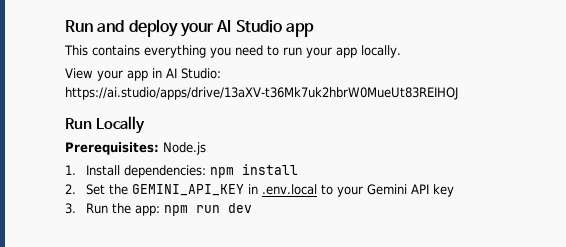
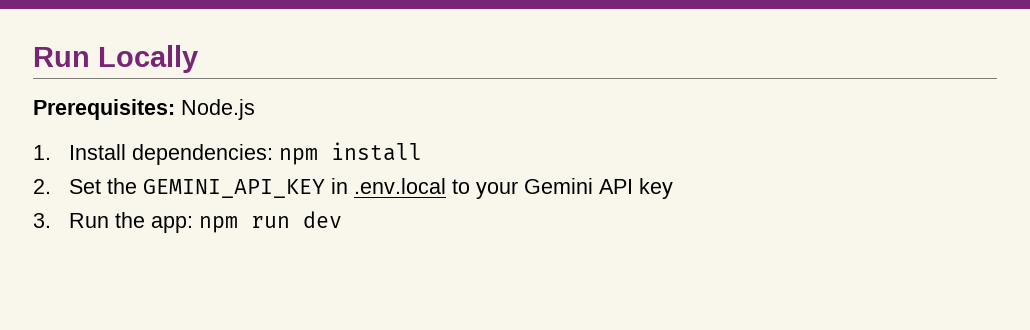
[65,19,314,37] [64,45,401,58] [65,68,221,81] [65,87,458,100] [65,118,92,130] Run and deploy your AI Studio app // This contains everything you need to run your app locally. // View your app in AI Studio: https://ai.studio/apps/drive/13aXV-t36Mk7uk2hbrW0MueUt83REIHOJ // Run -> [33,47,90,67] Run

